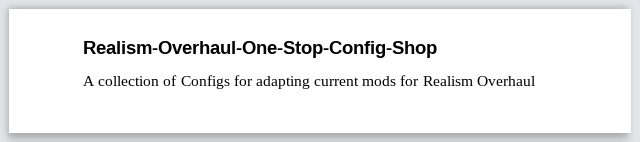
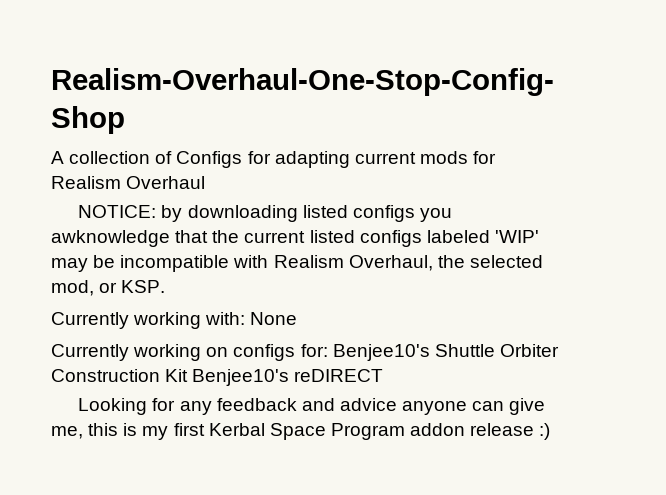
(535, 81) none -> [78,205,452,222] [51,230,539,247] [51,255,543,272] [51,280,166,296] [51,312,298,329] [51,344,559,361] [51,369,384,386] [78,398,546,415] [51,423,551,440] // NOTICE: by downloading listed configs you awknowledge that the current listed configs labeled 'WIP' may be incompatible with Realism Overhaul, the selected mod, or KSP. // Currently working with: None // Currently working on configs for: Benjee10's Shuttle Orbiter Construction Kit Benjee10's reDIRECT // Looking for any feedback and advice anyone can give me, this is my first Kerbal Space Program addon release :)

